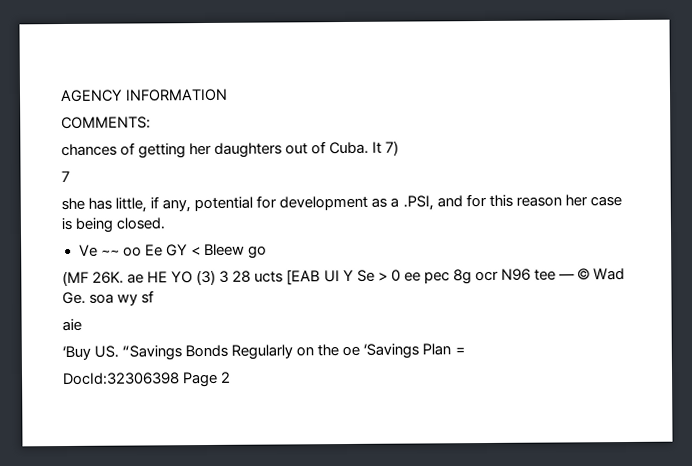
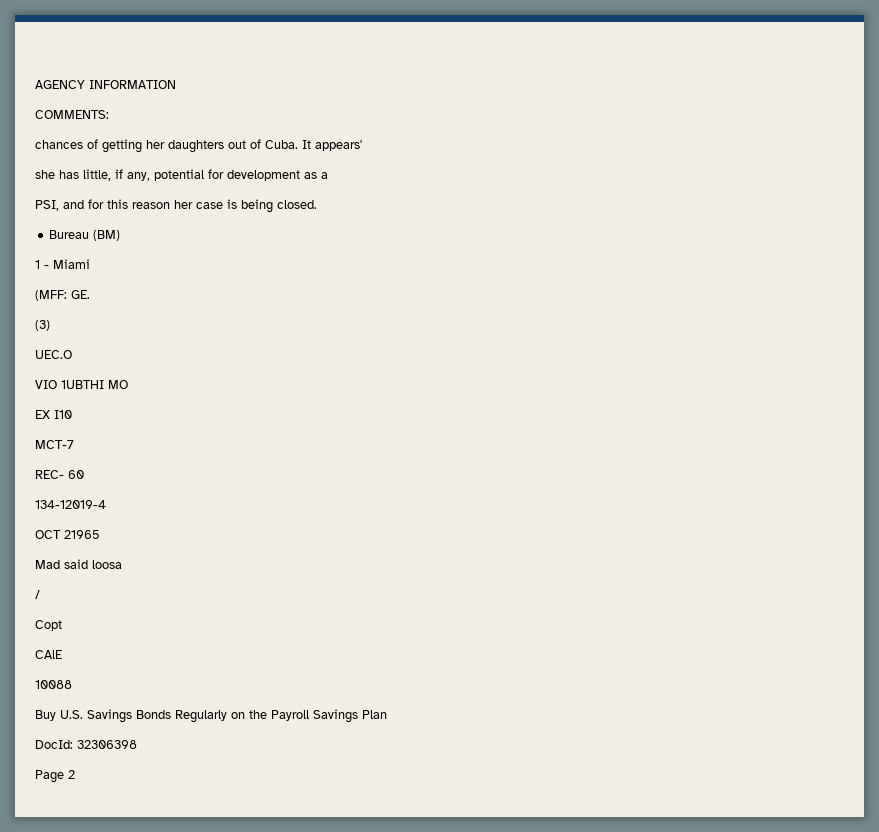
[385,140,400,156] [61,170,70,183] 7) // 7 -> [315,140,362,151] appears'
[402,195,434,211] .PSI, -> [35,200,59,211] // PSI,
[78,243,267,259] [62,268,626,287] [62,290,155,306] [62,318,82,332] [62,345,183,361] Ve ~~ oo Ee GY < Bleew go // (MF 26K. ae HE YO (3) 3 28 ucts [EAB UI Y Se > 0 ee pec 8g ocr N96 tee — © Wad Ge. soa wy sf // aie // ‘Buy US. “Savings -> [49,230,121,241] [35,259,90,269] [35,290,90,301] [35,320,50,331] [35,350,72,359] [35,380,128,389] [35,410,72,419] [35,440,74,449] [35,470,84,479] [35,500,106,509] [35,530,100,539] [35,559,122,569] [35,590,40,599] [35,620,62,631] [35,650,62,659] [35,680,72,689] [35,709,132,723] Bureau (BM) // 1 - Miami // (MFF: GE. // (3) // UEC.O // VIO 1UBTHI MO // EX I10 // MCT-7 // REC- 60 // 134-12019-4 // OCT 21965 // Mad said loosa // / // Copt // CAlE // 10088 // Buy U.S. Savings
[342,343,420,359] oe ‘Savings -> [271,709,358,723] Payroll Savings
[454,347,465,355] [62,372,180,386] = // DocId:32306398 -> [35,740,137,749] // DocId: 32306398 //

